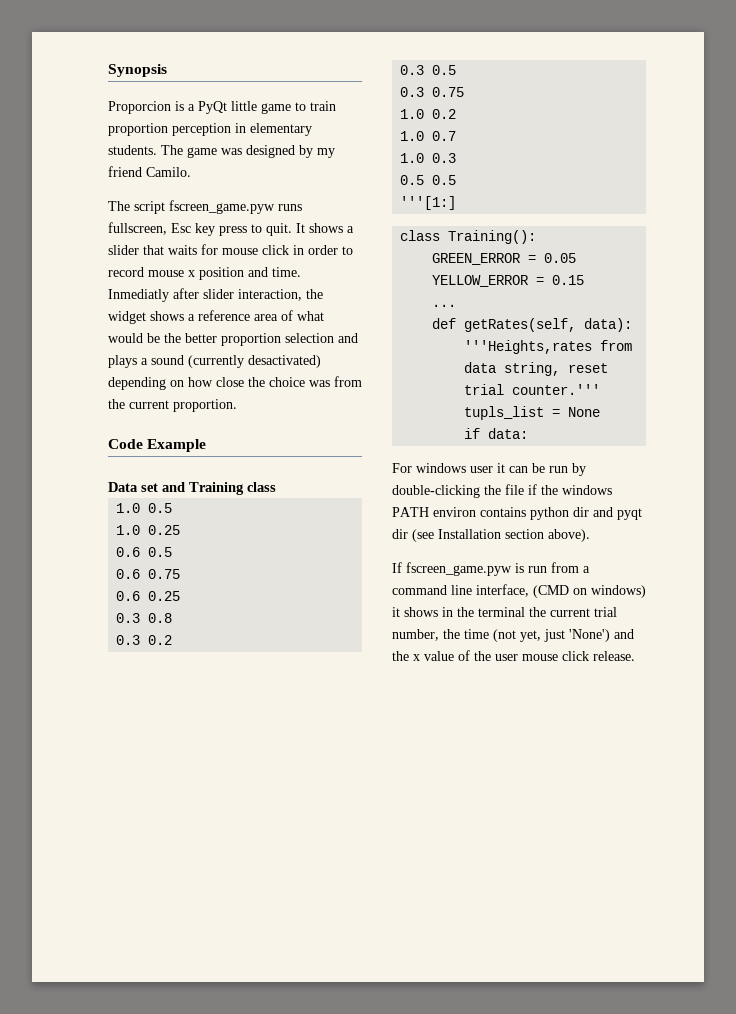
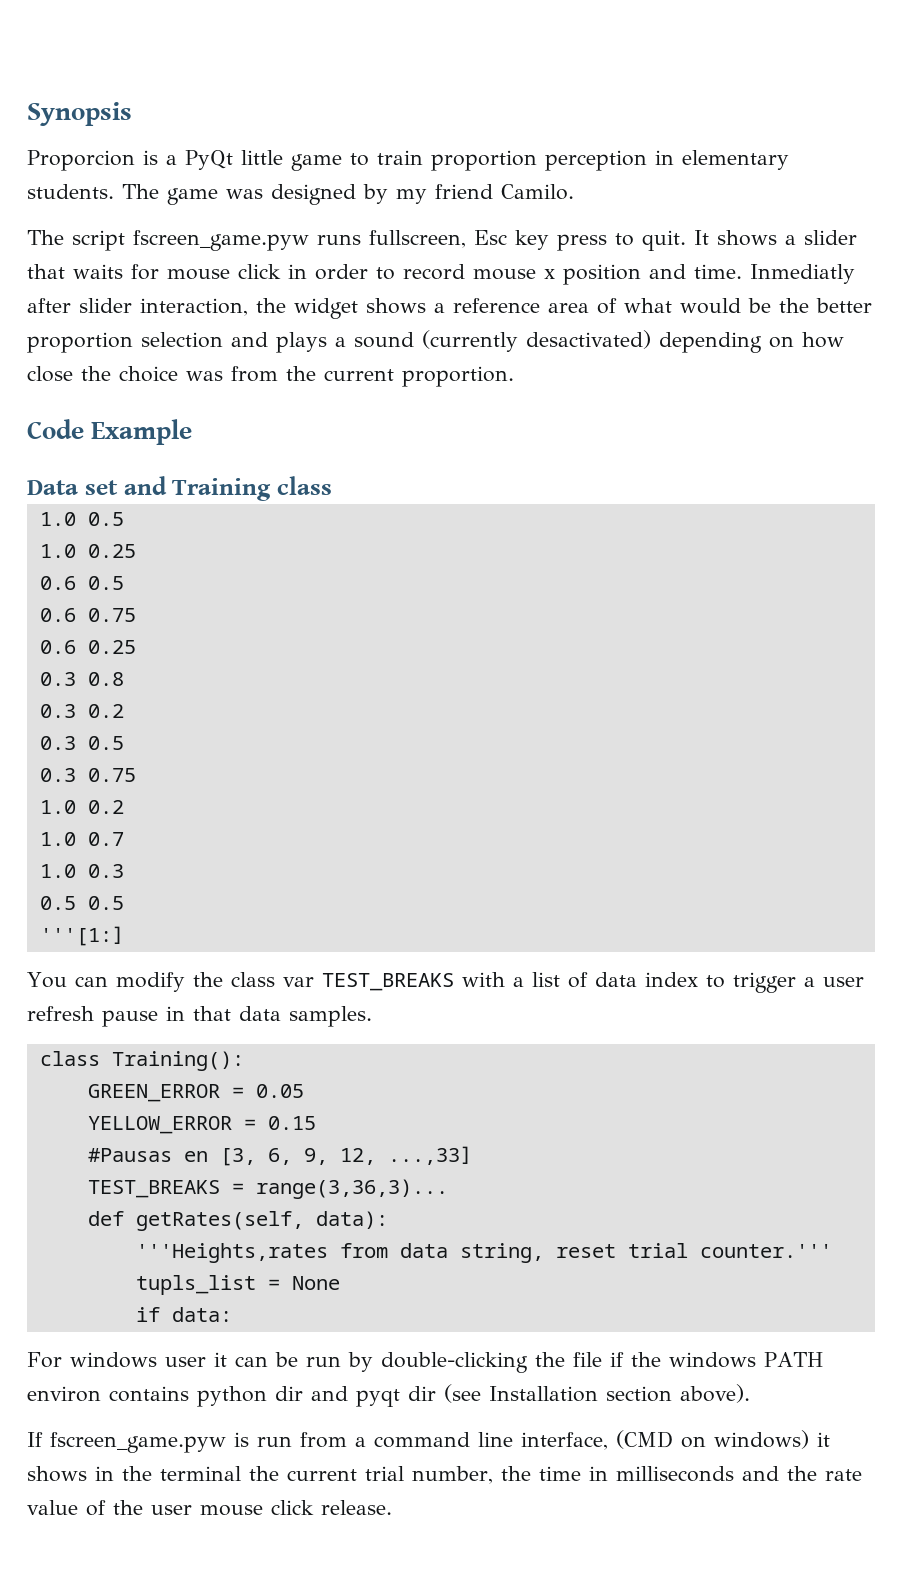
(457, 203) none -> [27,972,864,993] [27,1006,372,1027] // You can modify the class var TEST_BREAKS with a list of data index to trigger a user refresh pause in that data samples.
[432,304,457,307] ... -> [87,1146,472,1166] [87,1179,448,1199] #Pausas en [3, 6, 9, 12, ...,33] // TEST_BREAKS = range(3,36,3)...
[493,629,610,642] (not yet, just 'None') -> [588,1466,734,1482] in milliseconds
[413,654,420,661] x -> [824,1469,862,1481] rate

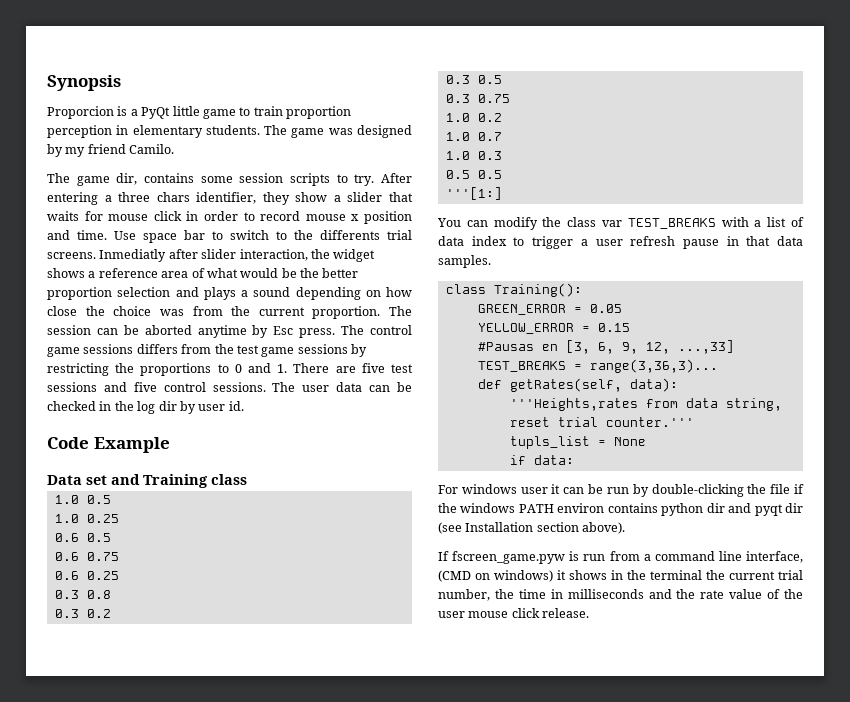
[72,230,777,251] script fscreen_game.pyw runs fullscreen, Esc key press to quit. It shows -> [76,173,413,186] [47,192,328,205] game dir, contains some session scripts to try. After entering a three chars identifier, they show
(742, 271) none -> [114,230,412,243] [47,252,96,259] Use space bar to switch to the differents trial screens.
[422,330,651,352] (currently desactivated) -> (291, 292) none
(514, 376) none -> [389,306,412,316] [47,325,412,338] [47,344,367,357] [47,363,413,376] [47,382,413,392] [47,401,244,414] The session can be aborted anytime by Esc press. The control game sessions differs from the test game sessions by restricting the proportions to 0 and 1. There are five test sessions and five control sessions. The user data can be checked in the log dir by user id.

